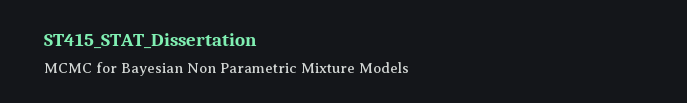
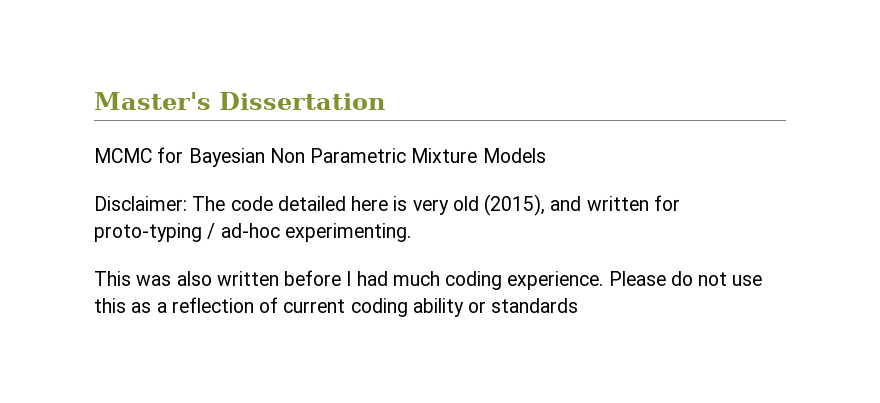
[44,33,257,49] ST415_STAT_Dissertation -> [94,92,385,110] Master's Dissertation
(409, 67) none -> [94,194,680,216] [94,223,411,242] [94,270,763,290] [94,297,579,317] // Disclaimer: The code detailed here is very old (2015), and written for proto-typing / ad-hoc experimenting. // This was also written before I had much coding experience. Please do not use this as a reflection of current coding ability or standards

